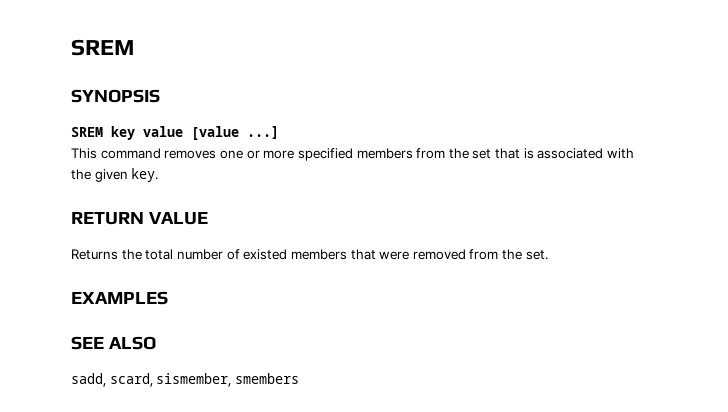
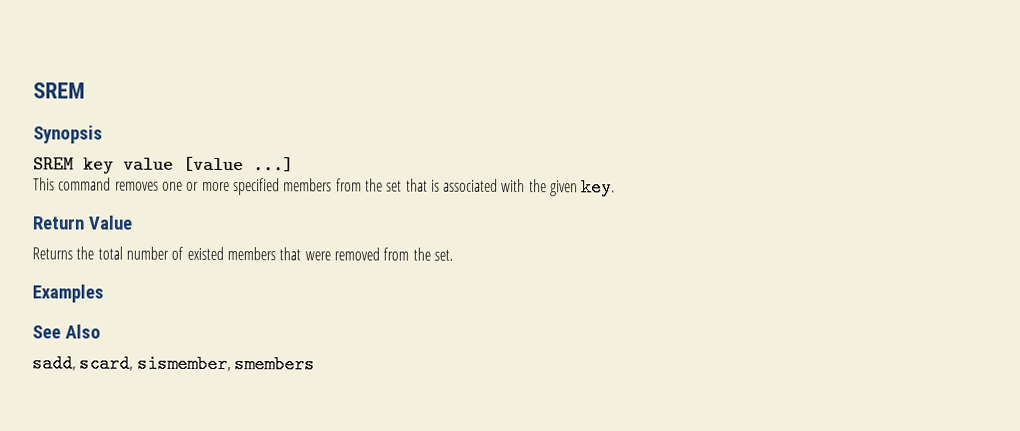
[71,89,160,103] SYNOPSIS -> [33,125,103,144] Synopsis
[71,212,208,225] RETURN VALUE -> [32,215,132,230] Return Value
[71,291,168,305] [71,336,156,350] EXAMPLES // SEE ALSO -> [32,284,104,303] [32,324,101,339] Examples // See Also

